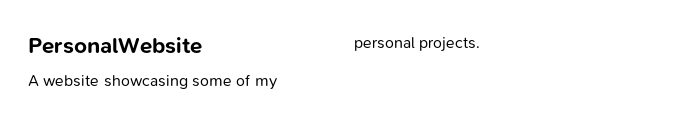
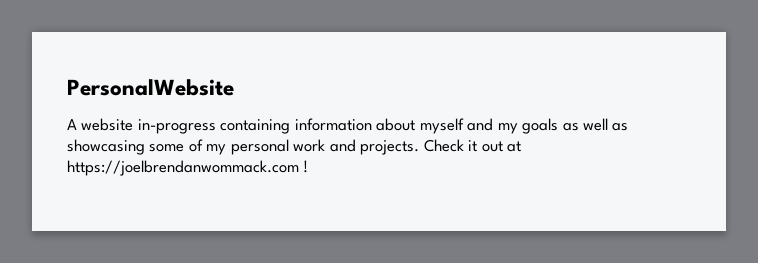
(100, 81) none -> [137,118,629,134] in-progress containing information about myself and my goals as well as
[419,37,481,52] projects. -> [293,139,522,155] [67,160,309,176] work and projects. Check it out at https://joelbrendanwommack.com !

